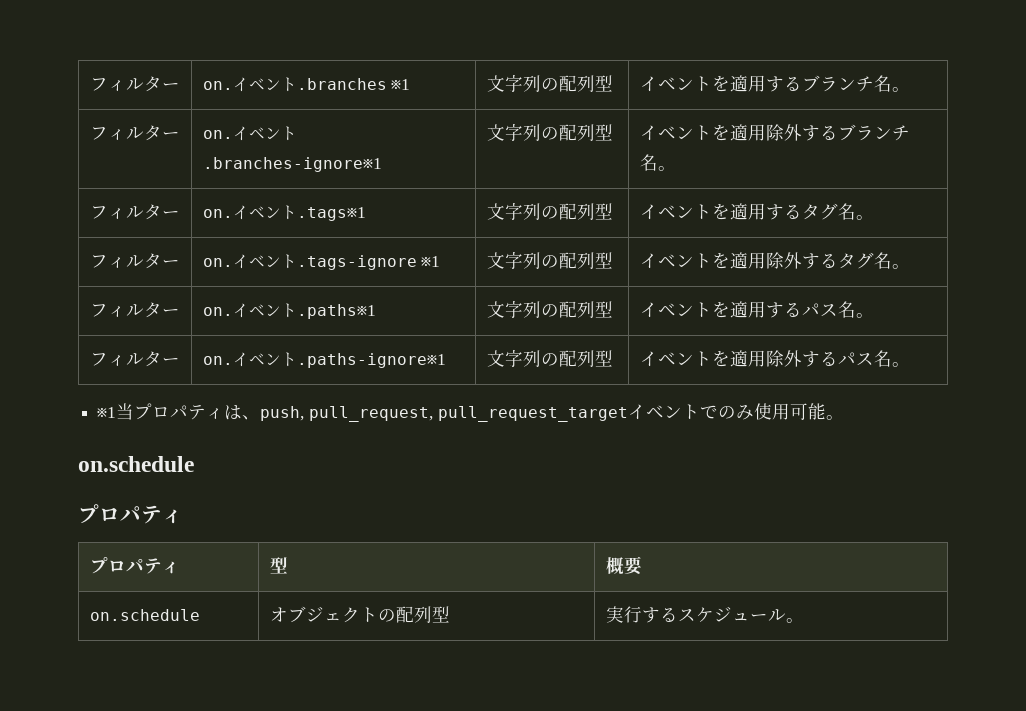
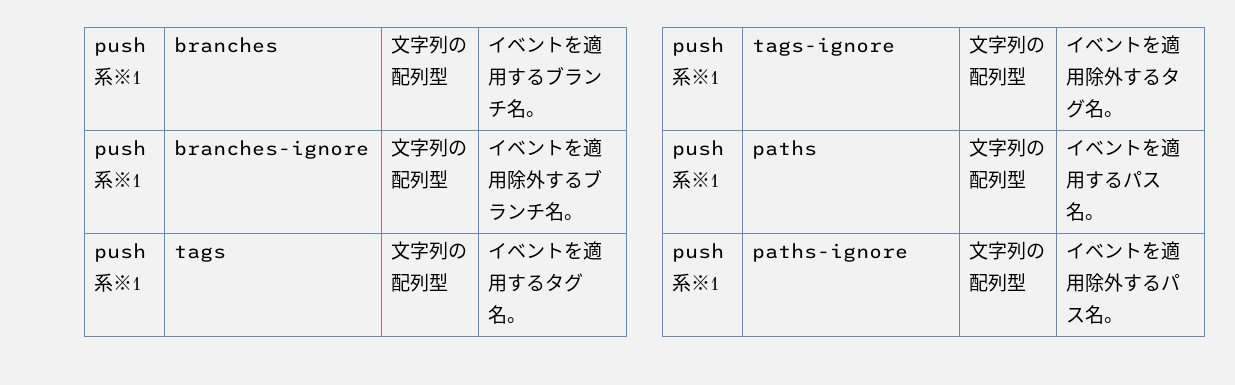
[89,76,180,92] [202,77,411,92] フィルター | on.イベント.branches ※1 -> [94,37,147,56] [94,67,142,86] [174,37,279,53] push系※1 | branches
[89,125,180,141] [202,126,297,141] [202,157,382,172] フィルター | on.イベント.branches-ignore※1 -> [94,140,147,159] [94,170,142,189] [174,140,370,159] push系※1 | branches-ignore
[89,204,180,220] [202,205,366,221] フィルター | on.イベント.tags※1 -> [94,243,147,262] [94,273,142,292] [174,245,227,262] push系※1 | tags
[89,253,180,269] [202,254,441,270] フィルター | on.イベント.tags-ignore ※1 -> [672,37,725,56] [672,67,720,86] [752,37,896,56] push系※1 | tags-ignore
[89,302,180,318] [202,303,376,319] フィルター | on.イベント.paths※1 -> [672,140,725,159] [672,170,720,189] [752,140,818,159] push系※1 | paths
[89,351,180,367] [202,352,446,368] フィルター | on.イベント.paths-ignore※1 -> [672,243,725,262] [672,273,720,292] [752,243,909,262] push系※1 | paths-ignore
[97,403,844,422] [78,456,194,472] [78,504,183,524] [89,557,180,574] [269,557,288,574] [605,556,642,575] [89,609,200,621] [269,606,450,623] [605,606,804,623] // ※1当プロパティは、push, pull_request, pull_request_targetイベントでのみ使用可能。 // on.schedule // プロパティ // プロパティ | 型 | 概要 // on.schedule | オブジェクトの配列型 | 実行するスケジュール。 -> (1124, 320) none

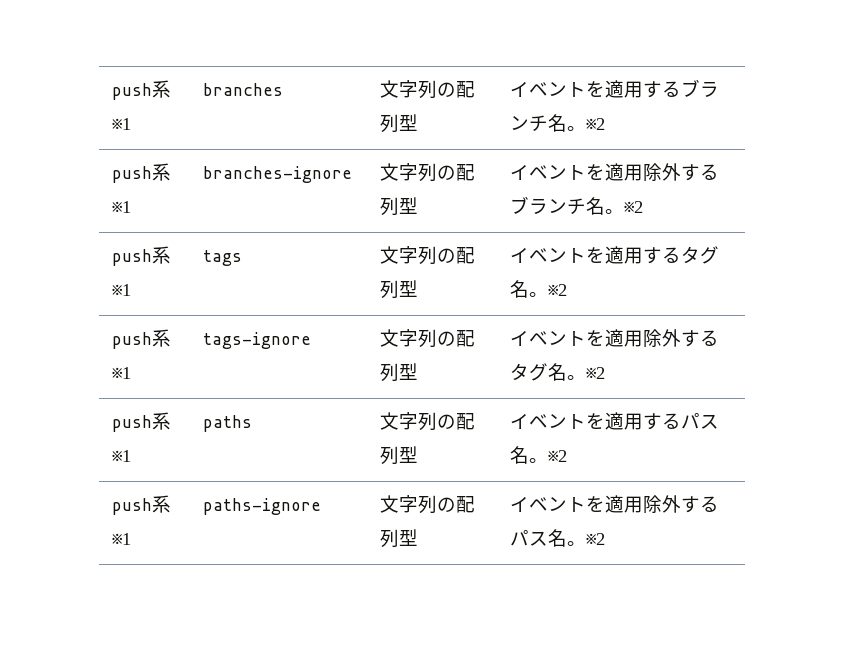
(546, 114) none -> [586,118,606,130] ※2
(584, 217) none -> [624,201,644,213] ※2
(527, 320) none -> [548,284,568,296] ※2
(1124, 114) none -> [586,367,606,379] ※2
(1105, 217) none -> [548,450,568,462] ※2
(1124, 320) none -> [586,533,606,545] ※2

